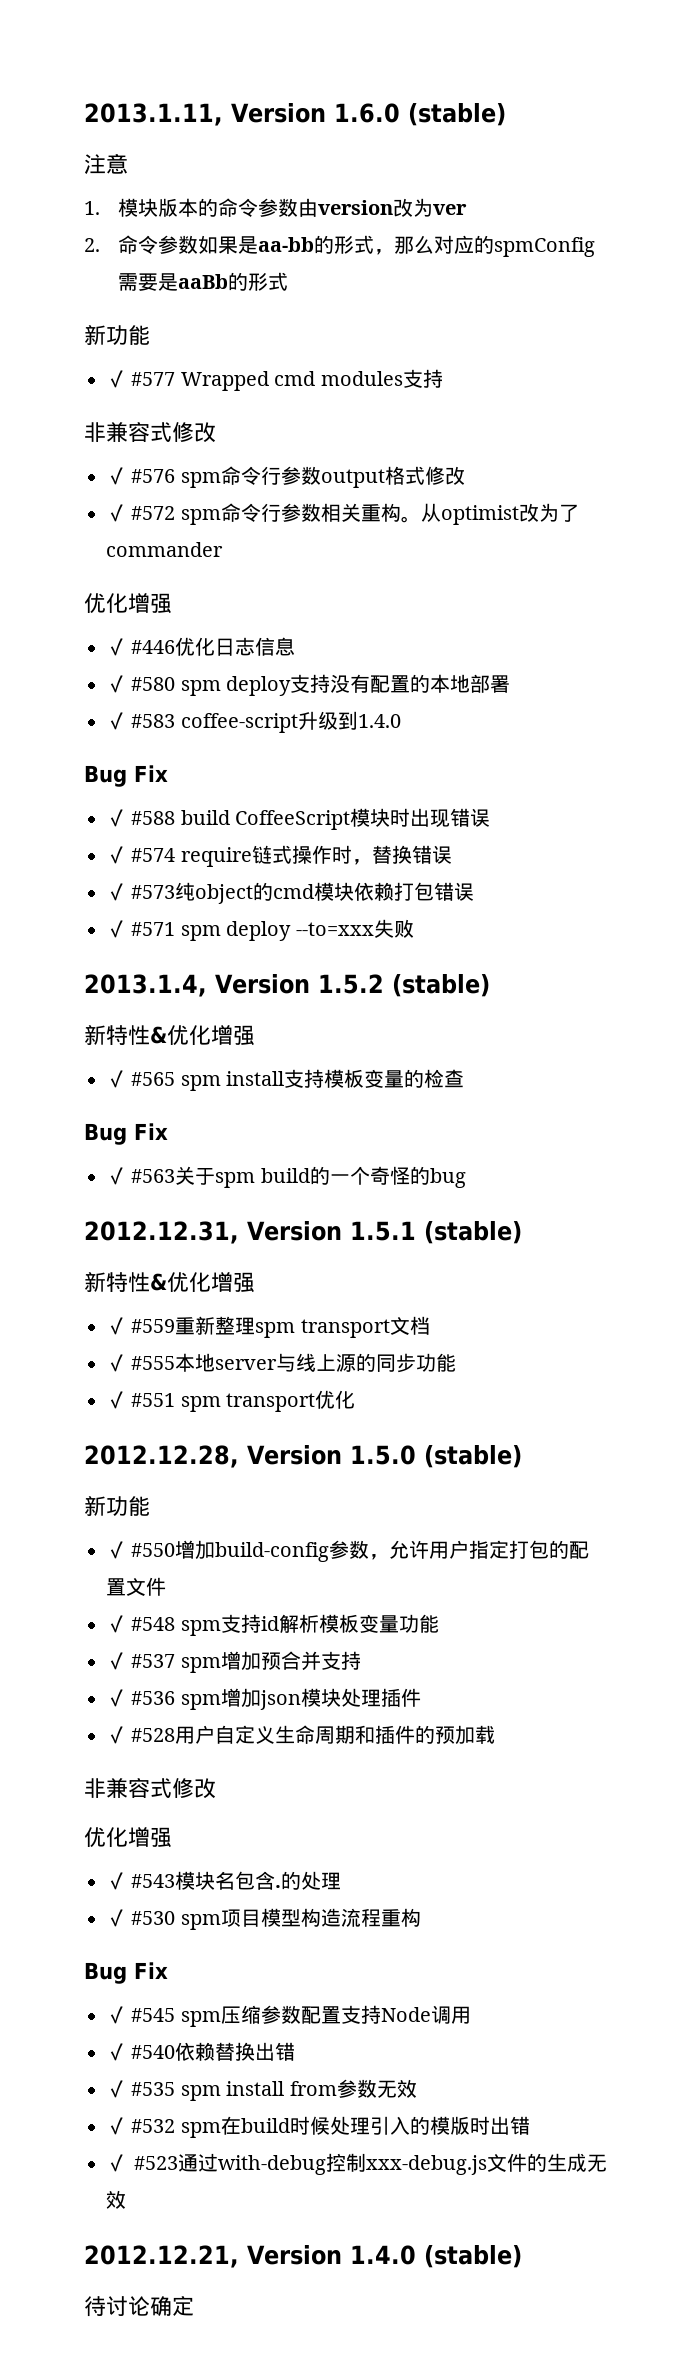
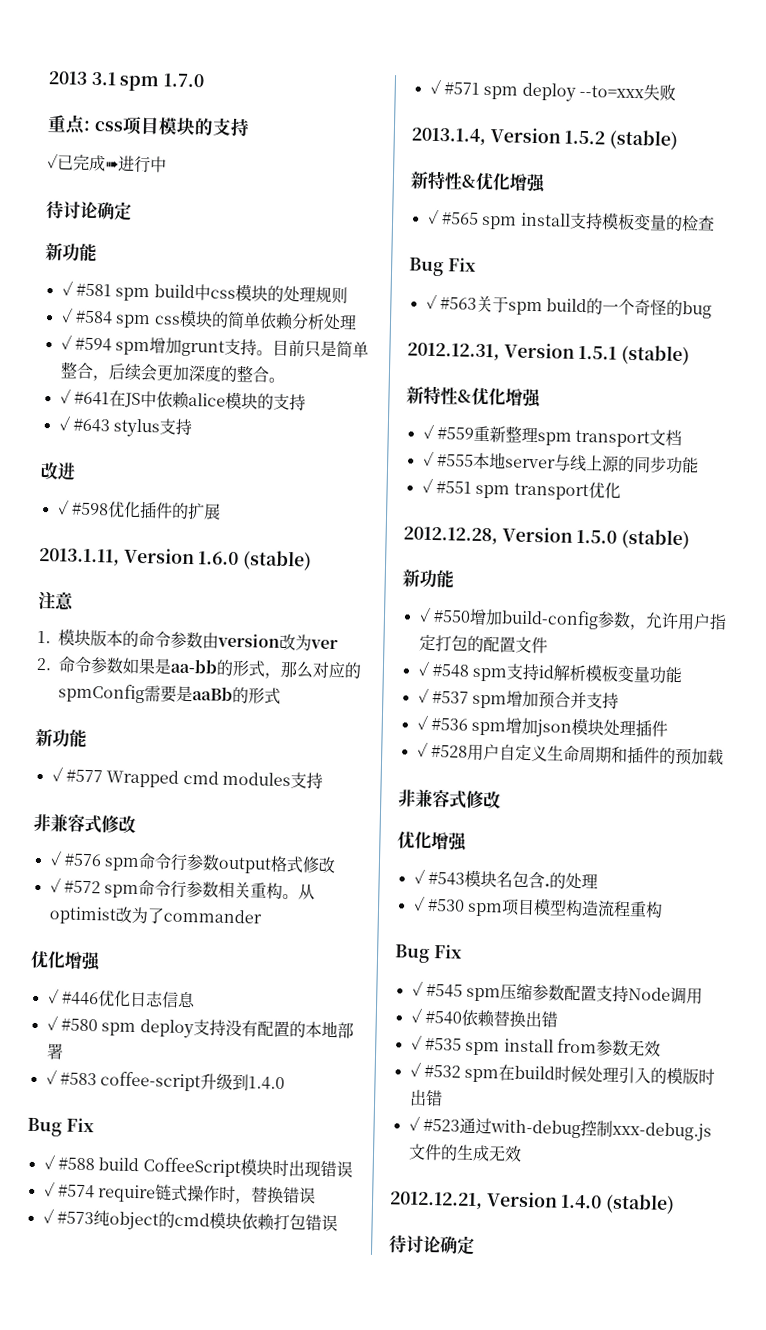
(84, 114) none -> [48,71,206,92] [47,114,250,137] [47,153,167,174] [46,200,132,221] [45,243,97,262] [61,280,348,305] [60,307,357,331] [60,334,370,358] [59,361,285,383] [59,388,306,411] [58,415,193,438] [40,461,76,481] [57,499,221,520] 2013 3.1 spm 1.7.0 // 重点: css项目模块的支持 // ✓已完成➠进行中 // 待讨论确定 // 新功能 // ✓ #581 spm build中css模块的处理规则 // ✓ #584 spm css模块的简单依赖分析处理 // ✓ #594 spm增加grunt支持。目前只是简单整合，后续会更加深度的整合。 // ✓ #641在JS中依赖alice模块的支持 // ✓ #643 stylus支持 // 改进 // ✓ #598优化插件的扩展 //

